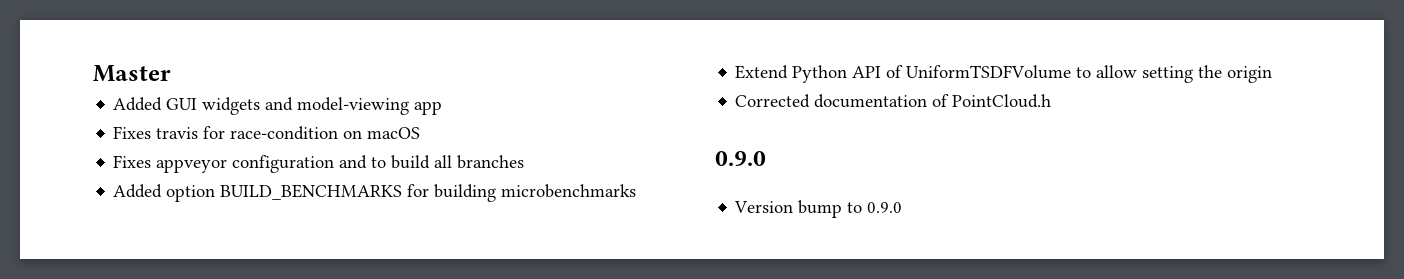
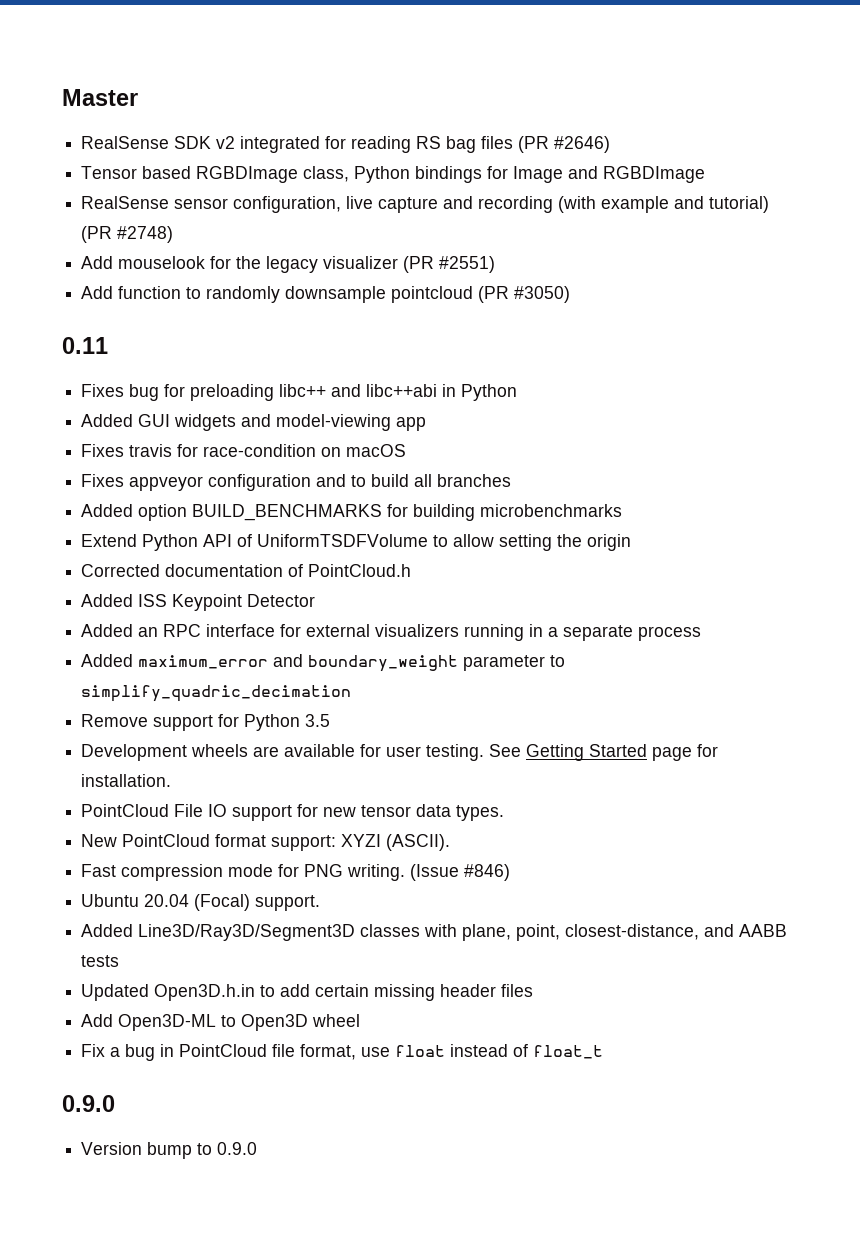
(171, 73) none -> [81,136,611,153] [81,166,706,183] [81,196,770,213] [81,226,174,243] [81,256,496,273] [81,286,571,303] [62,337,108,354] [81,384,518,401] // RealSense SDK v2 integrated for reading RS bag files (PR #2646) // Tensor based RGBDImage class, Python bindings for Image and RGBDImage // RealSense sensor configuration, live capture and recording (with example and tutorial) (PR #2748) // Add mouselook for the legacy visualizer (PR #2551) // Add function to randomly downsample pointcloud (PR #3050) // 0.11 // Fixes bug for preloading libc++ and libc++abi in Python
(1052, 101) none -> [81,594,316,611] [81,624,702,641] [81,654,566,672] [81,685,352,702] [81,714,331,731] [81,744,719,761] [81,774,172,787] [81,804,505,821] [81,834,451,851] [81,864,511,881] [81,894,321,911] [81,924,788,941] [81,955,120,967] [81,984,534,1001] [81,1014,361,1031] [81,1044,604,1061] // Added ISS Keypoint Detector // Added an RPC interface for external visualizers running in a separate process // Added maximum_error and boundary_weight parameter to simplify_quadric_decimation // Remove support for Python 3.5 // Development wheels are available for user testing. See Getting Started page for installation. // PointCloud File IO support for new tensor data types. // New PointCloud format support: XYZI (ASCII). // Fast compression mode for PNG writing. (Issue #846) // Ubuntu 20.04 (Focal) support. // Added Line3D/Ray3D/Segment3D classes with plane, point, closest-distance, and AABB tests // Updated Open3D.h.in to add certain missing header files // Add Open3D-ML to Open3D wheel // Fix a bug in PointCloud file format, use float instead of float_t

